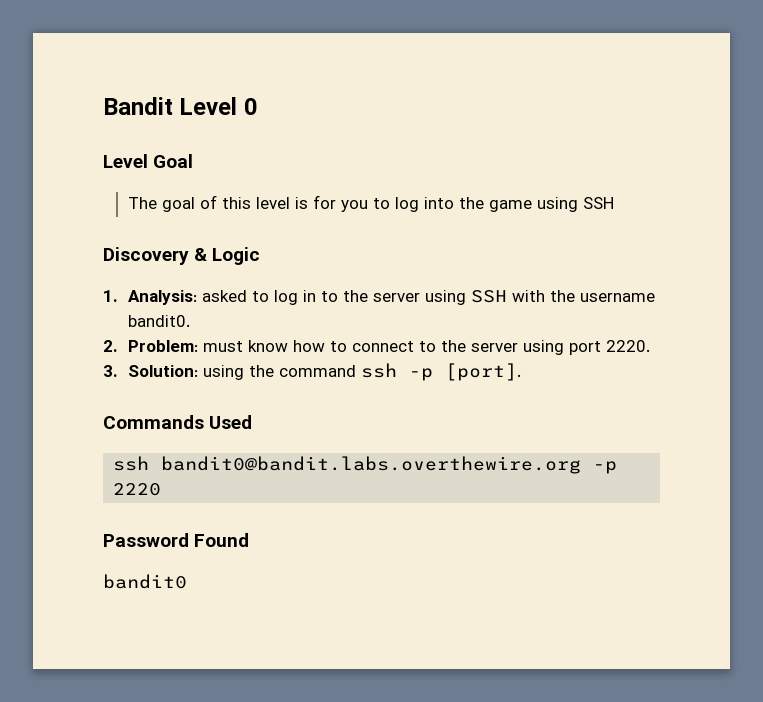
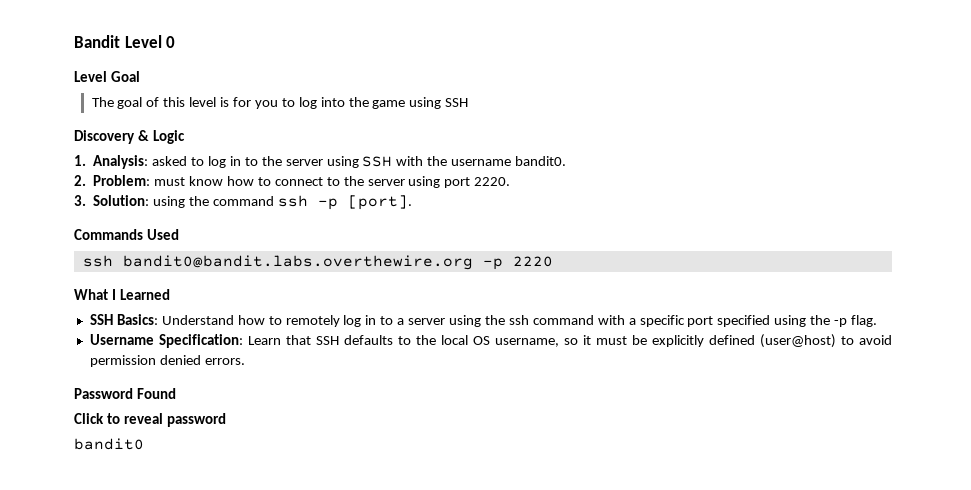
[103,533,250,547] Password Found -> [74,289,171,300] [89,314,877,327] [89,334,892,348] [89,355,245,367] [74,388,177,399] [74,413,226,427] What I Learned // SSH Basics: Understand how to remotely log in to a server using the ssh command with a specific port specified using the -p flag. // Username Specification: Learn that SSH defaults to the local OS username, so it must be explicitly defined (user@host) to avoid permission denied errors. // Password Found // Click to reveal password

